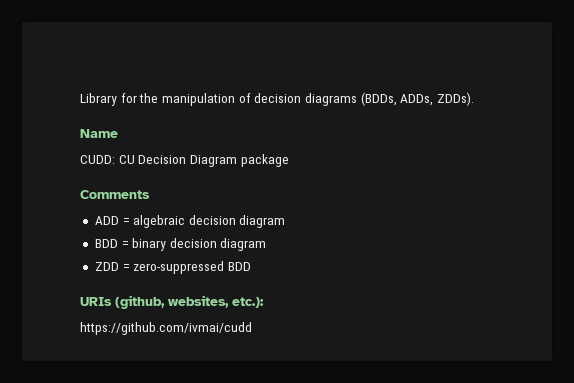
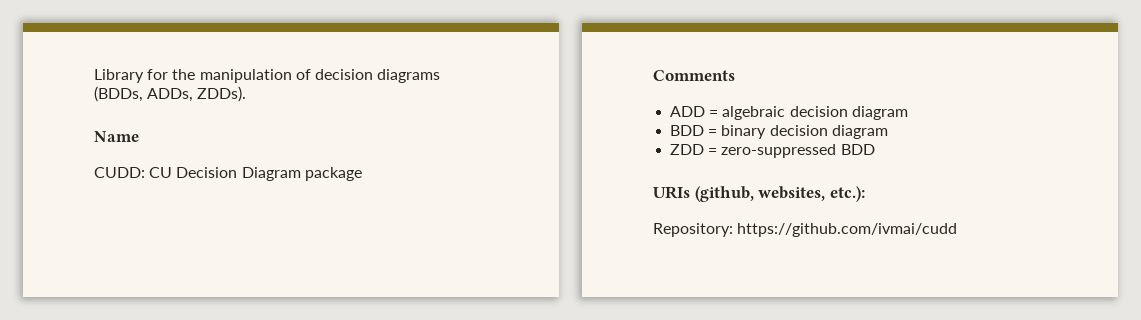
(264, 302) none -> [653,223,733,237] Repository:

